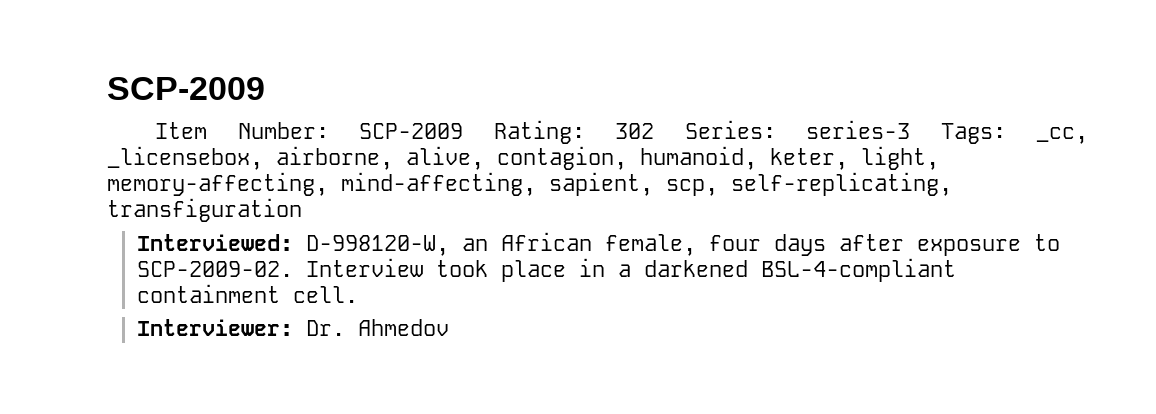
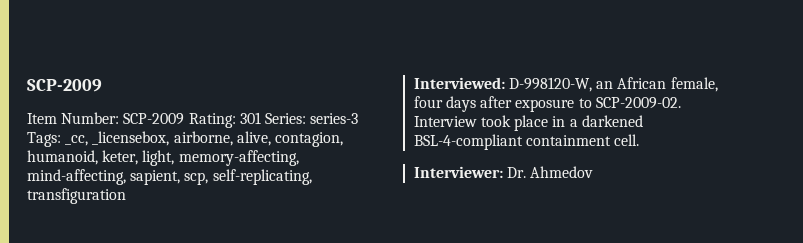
[615,123,655,139] 302 -> [239,112,261,124] 301

